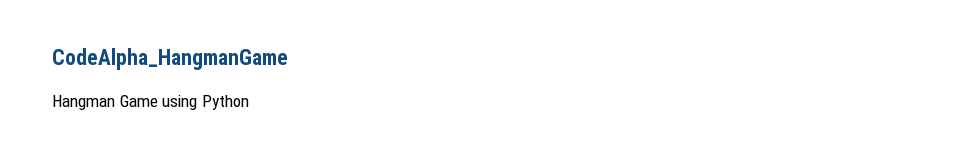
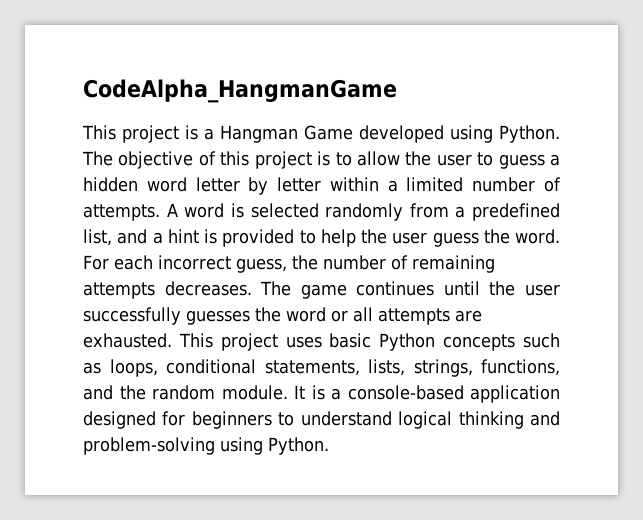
[52,95,249,110] Hangman Game using Python -> [82,125,560,143] [82,151,560,169] [83,177,561,195] [83,203,560,221] [83,229,560,247] [83,255,495,273] [83,281,560,299] [83,307,482,325] [83,333,560,351] [83,359,560,377] [83,385,560,403] [83,411,560,429] [83,437,329,455] This project is a Hangman Game developed using Python. The objective of this project is to allow the user to guess a hidden word letter by letter within a limited number of attempts. A word is selected randomly from a predefined list, and a hint is provided to help the user guess the word. For each incorrect guess, the number of remaining attempts decreases. The game continues until the user successfully guesses the word or all attempts are exhausted. This project uses basic Python concepts such as loops, conditional statements, lists, strings, functions, and the random module. It is a console-based application designed for beginners to understand logical thinking and problem-solving using Python.

